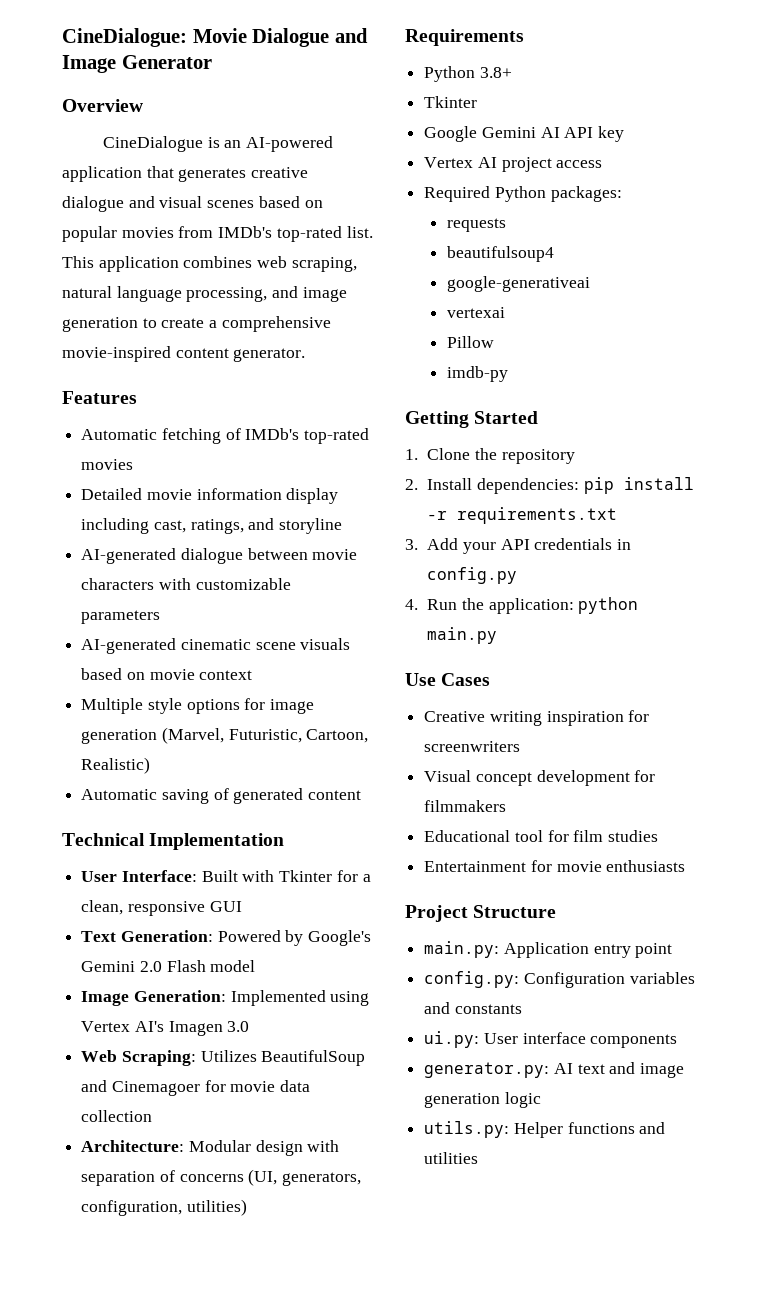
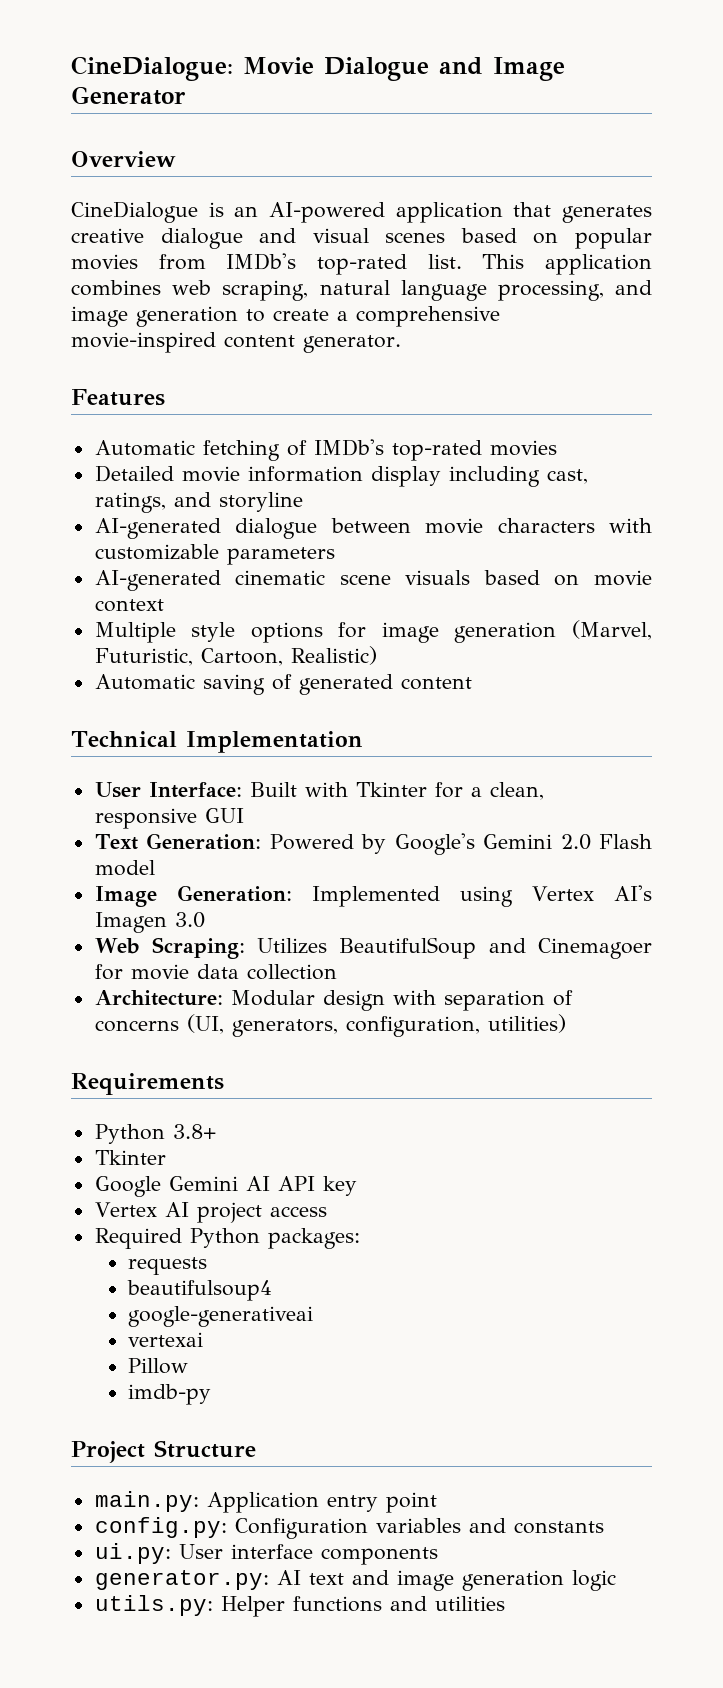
[405,411,539,428] [405,448,575,464] [405,477,694,494] [427,507,618,524] [405,538,632,554] [427,567,518,584] [405,597,639,614] [427,627,498,644] [405,673,491,686] [424,710,650,726] [424,741,521,752] [424,770,656,786] [424,800,507,812] [424,830,659,842] [424,860,686,872] // Getting Started // 1. Clone the repository // 2. Install dependencies: pip install -r requirements.txt // 3. Add your API credentials in config.py // 4. Run the application: python main.py // Use Cases // Creative writing inspiration for screenwriters // Visual concept development for filmmakers // Educational tool for film studies // Entertainment for movie enthusiasts -> (212, 1394) none

